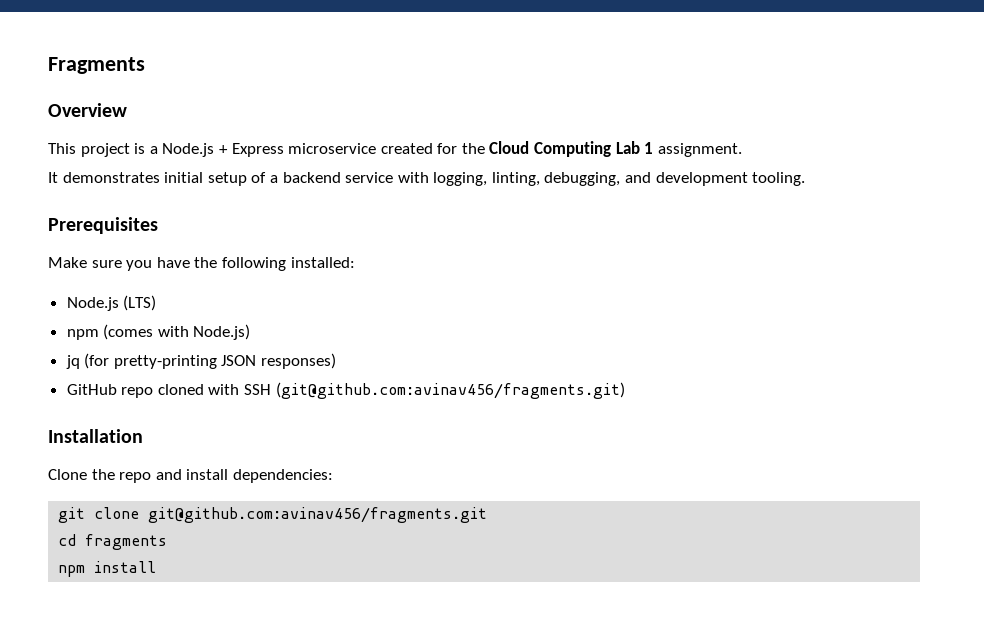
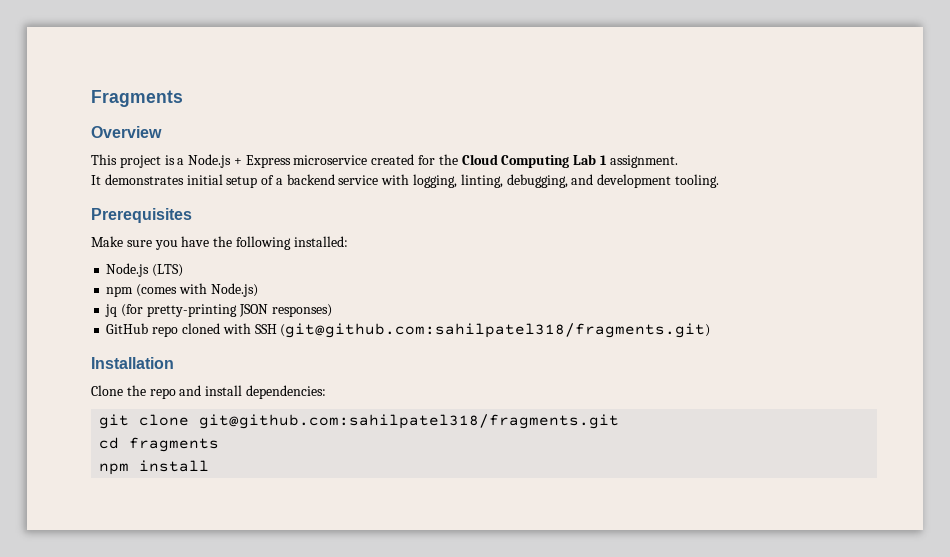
[275,382,625,399] (git@github.com:avinav456/fragments.git) -> [280,323,711,338] (git@github.com:sahilpatel318/fragments.git)
[148,507,488,523] git@github.com:avinav456/fragments.git -> [199,414,620,429] git@github.com:sahilpatel318/fragments.git

